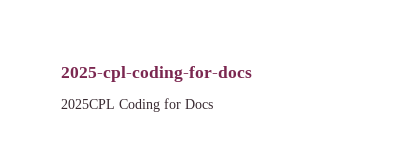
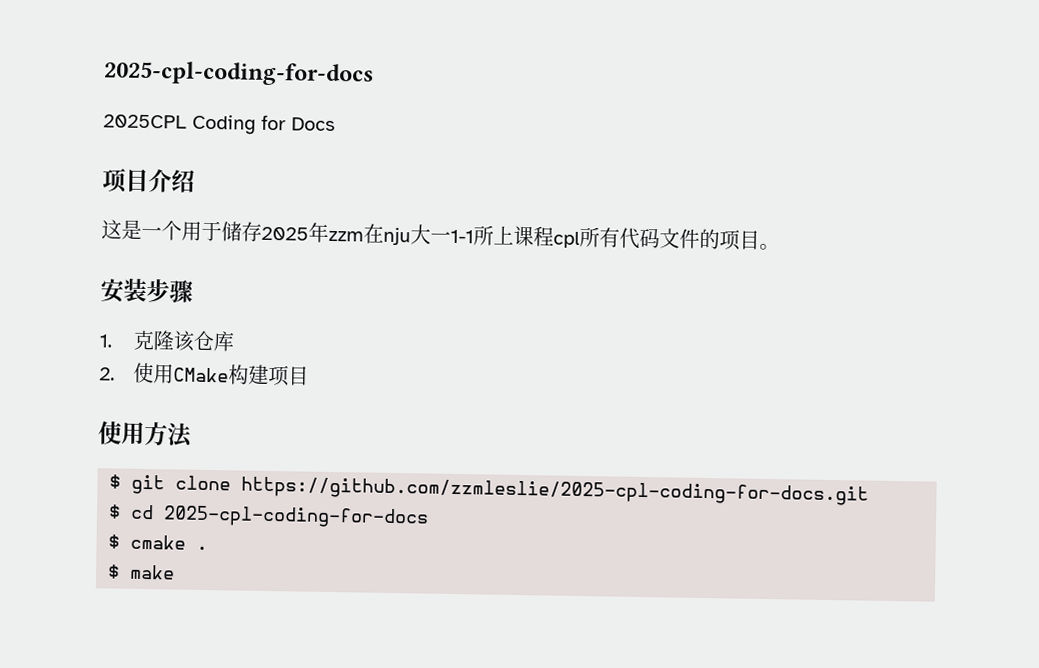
(213, 104) none -> [102,168,195,193] [101,219,780,251] [100,278,193,303] [99,329,236,352] [99,362,310,387] [98,421,193,448] [109,474,869,506] [108,504,429,529] [108,534,208,551] [108,564,175,580] // 项目介绍 // 这是一个用于储存2025年zzm在nju大一1-1所上课程cpl所有代码文件的项目。 // 安装步骤 // 1.克隆该仓库 // 2.使用CMake构建项目 // 使用方法 // $ git clone https://github.com/zzmleslie/2025-cpl-coding-for-docs.git // $ cd 2025-cpl-coding-for-docs // $ cmake . // $ make

